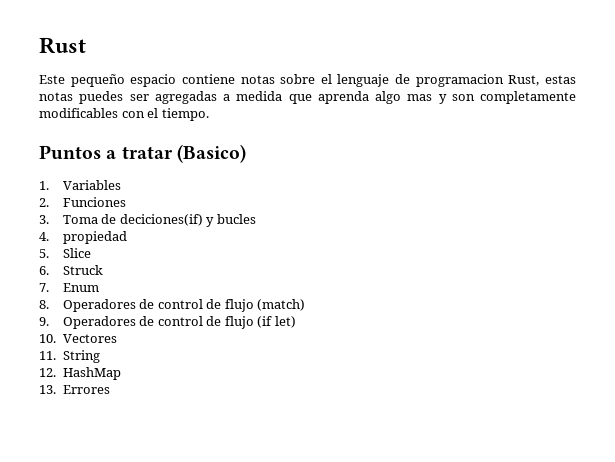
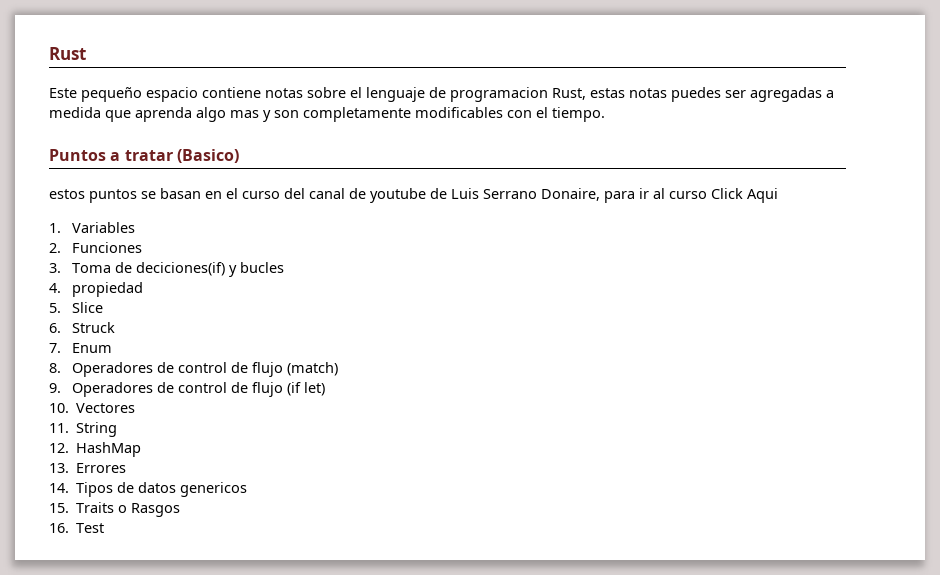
(246, 153) none -> [49,188,778,203] // estos puntos se basan en el curso del canal de youtube de Luis Serrano Donaire, para ir al curso Click Aqui
(110, 389) none -> [49,482,248,497] [49,502,181,517] [49,523,105,533] // 14. Tipos de datos genericos // 15. Traits o Rasgos // 16. Test

